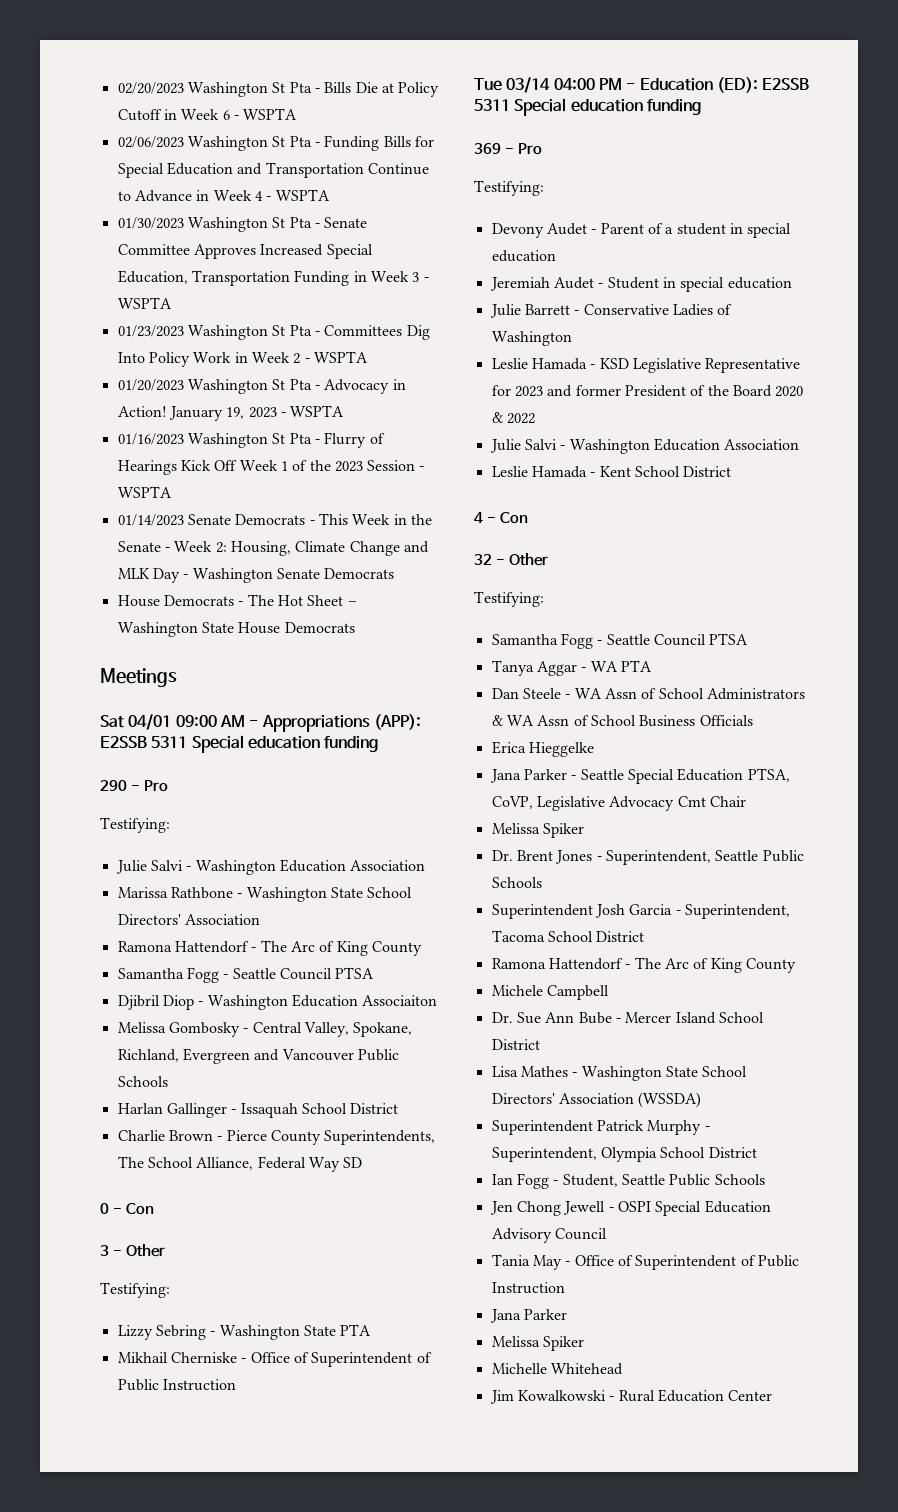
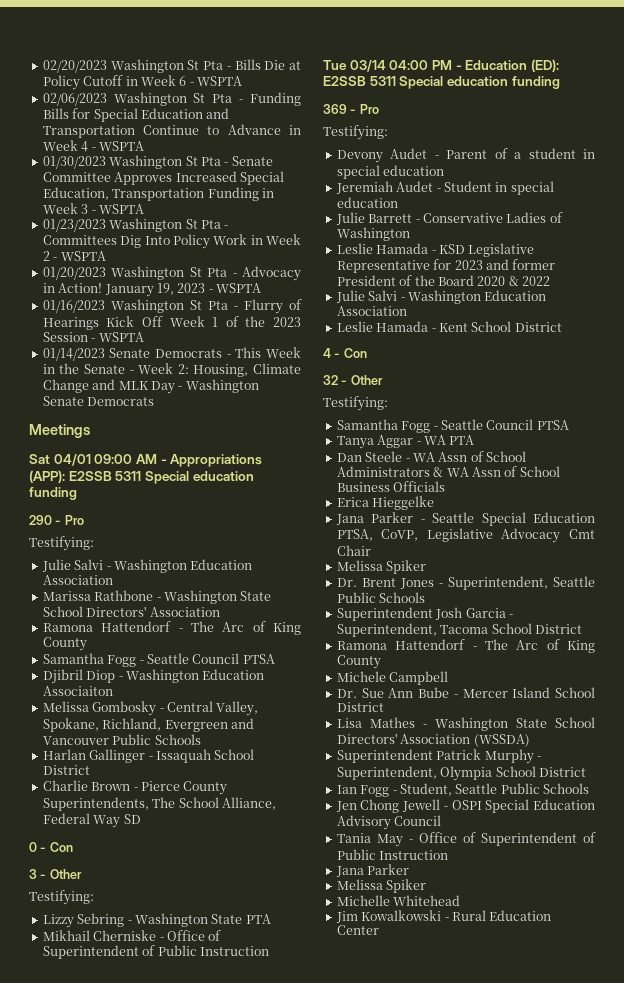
[117,594,357,607] [117,622,355,637] // House Democrats - The Hot Sheet – Washington State House Democrats -> (155, 401) none

